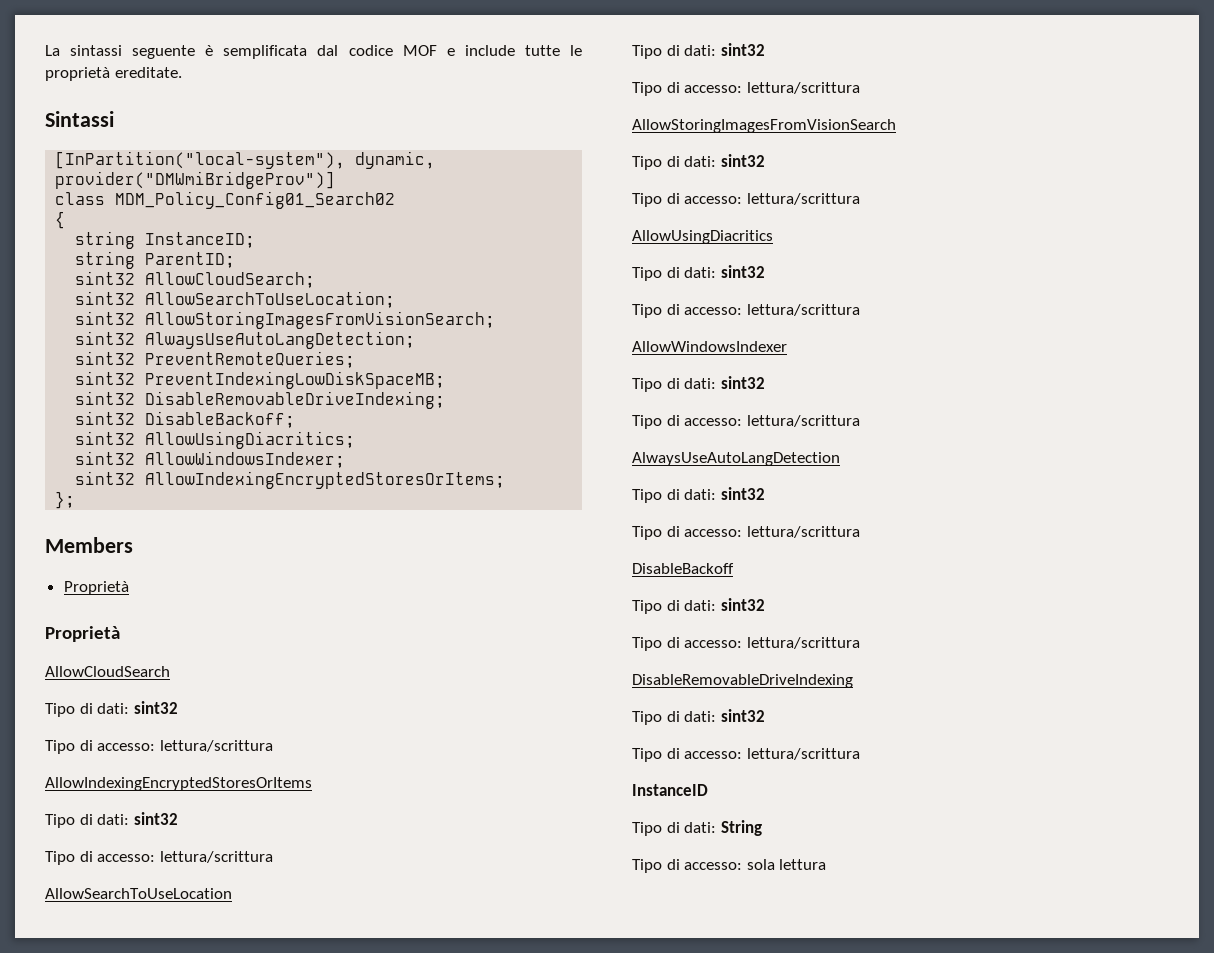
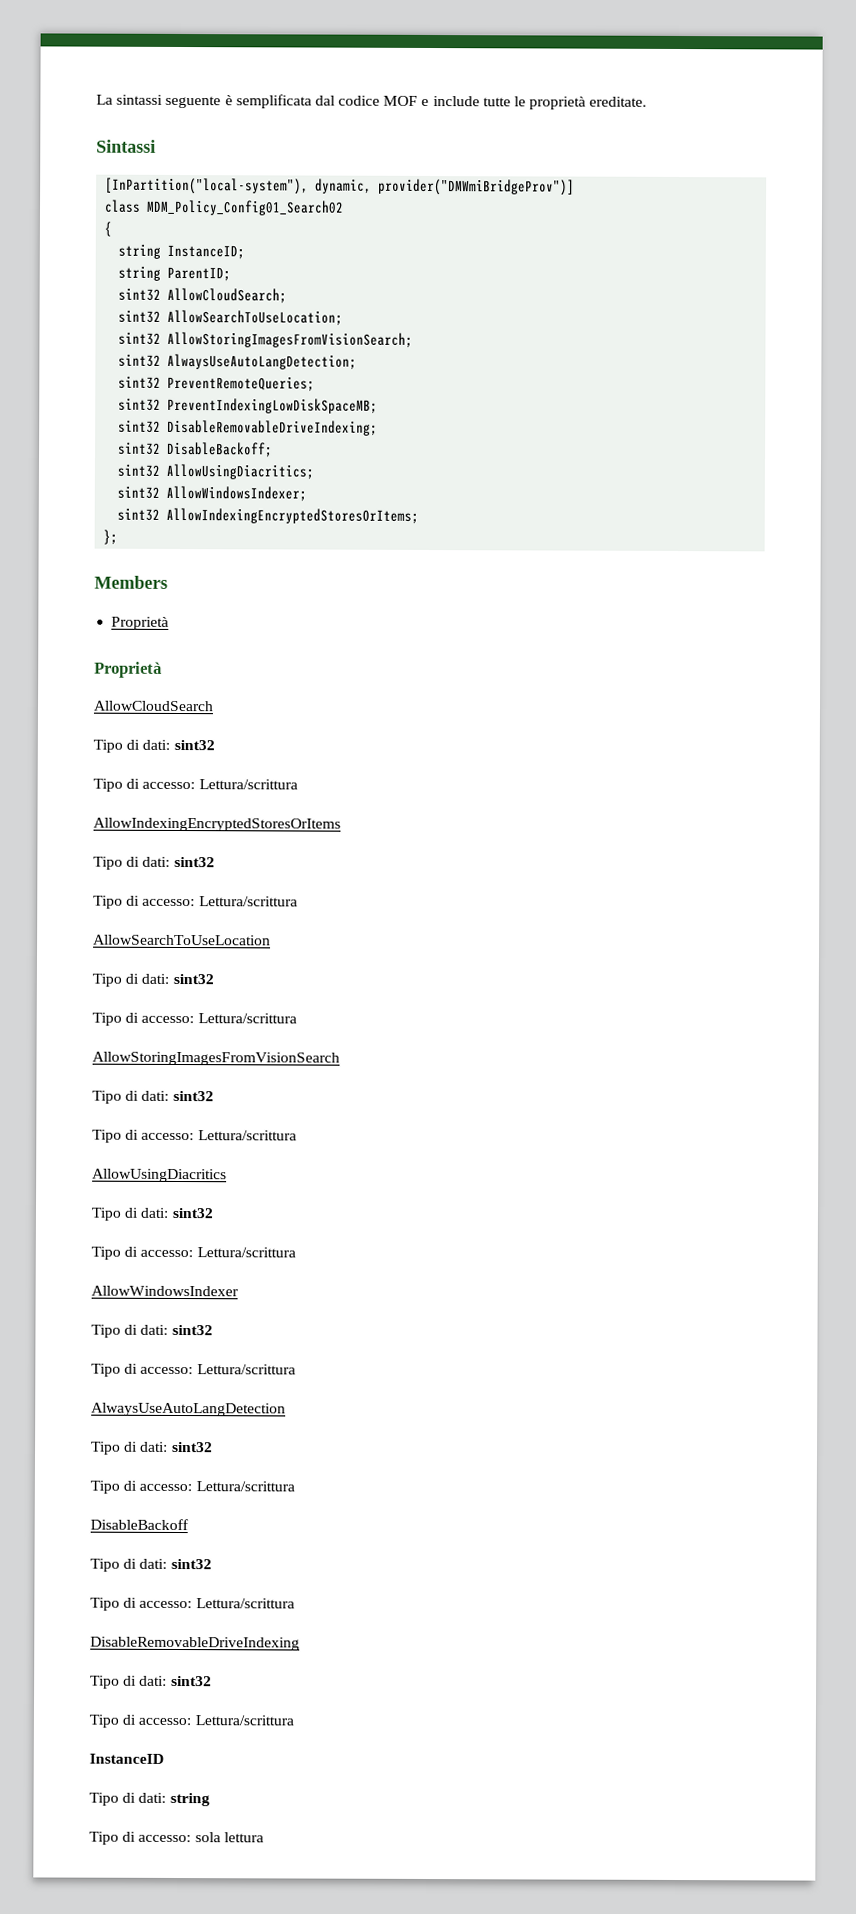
[159,740,273,752] lettura/scrittura -> [198,779,298,790] Lettura/scrittura
[159,851,273,863] lettura/scrittura -> [198,896,298,907] Lettura/scrittura
[746,82,860,94] lettura/scrittura -> [197,1013,297,1024] Lettura/scrittura
[746,193,860,205] lettura/scrittura -> [197,1130,297,1141] Lettura/scrittura
[746,304,860,316] lettura/scrittura -> [196,1247,296,1258] Lettura/scrittura
[746,415,860,427] lettura/scrittura -> [196,1364,296,1375] Lettura/scrittura
[746,526,860,538] lettura/scrittura -> [195,1481,295,1492] Lettura/scrittura
[746,637,860,649] lettura/scrittura -> [195,1598,295,1609] Lettura/scrittura
[746,748,860,760] lettura/scrittura -> [194,1715,294,1726] Lettura/scrittura
[720,820,762,836] String -> [169,1792,210,1807] string

